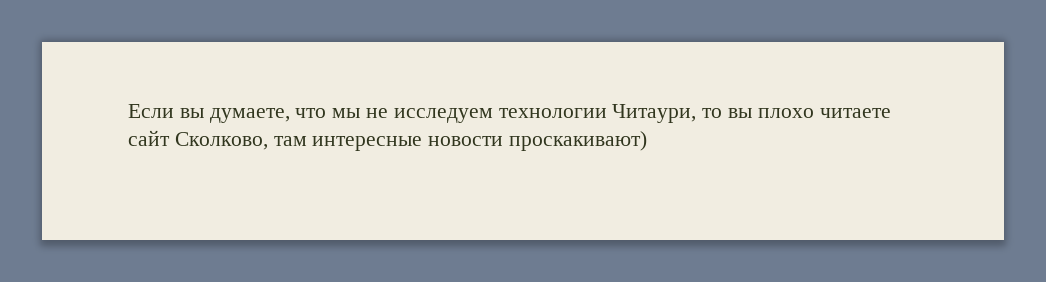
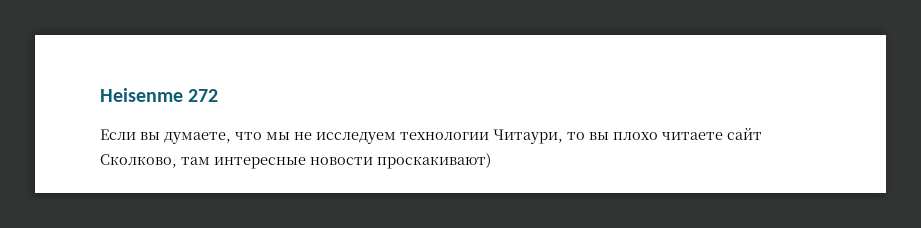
(128, 111) none -> [100,88,219,102] Heisenme 272 //

